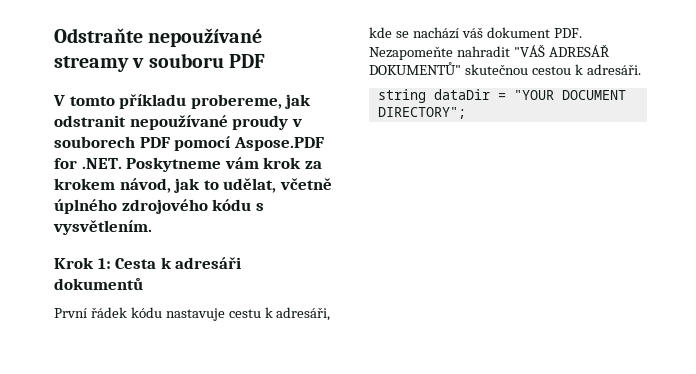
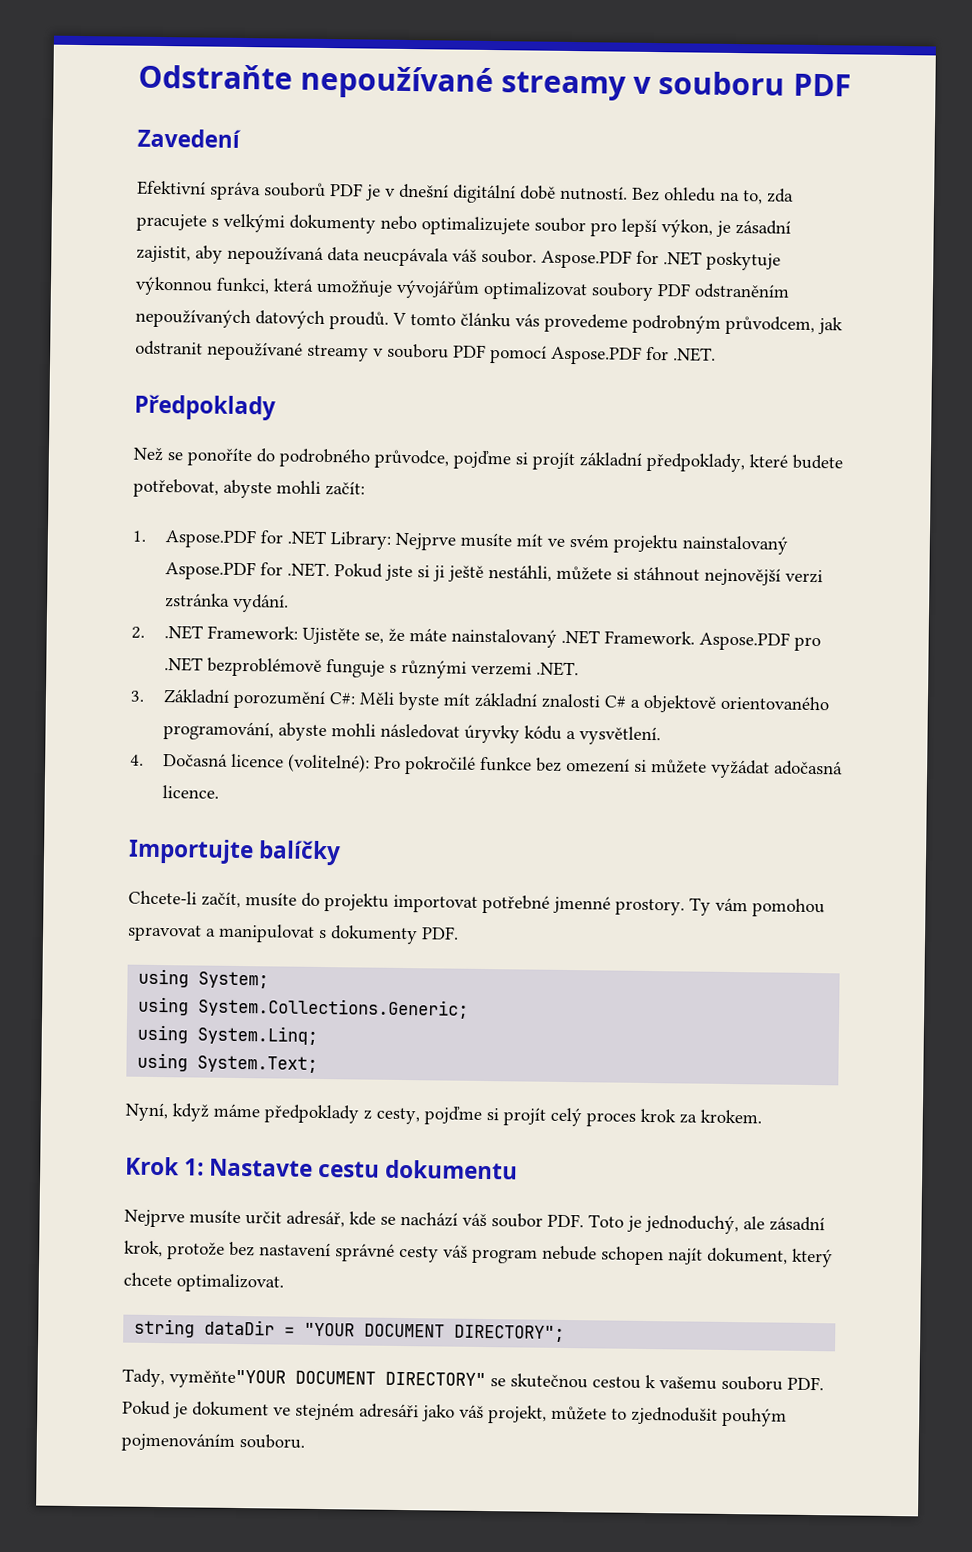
[53,94,312,109] [54,115,302,130] [54,136,135,148] V tomto příkladu probereme, jak odstranit nepoužívané proudy v souborech -> [137,128,241,148] [137,180,794,205] [136,213,791,238] [136,245,781,271] [135,276,790,302] [135,308,843,335] [135,340,449,362] Zavedení // Efektivní správa souborů PDF je v dnešní digitální době nutností. Bez ohledu na to, zda pracujete s velkými dokumenty nebo optimalizujete soubor pro lepší výkon, je zásadní zajistit, aby nepoužívaná data neucpávala váš soubor. Aspose.PDF for .NET poskytuje výkonnou funkci, která umožňuje vývojářům optimalizovat soubory PDF odstraněním nepoužívaných datových proudů. V tomto článku vás provedeme podrobným průvodcem, jak odstranit nepoužívané streamy v souboru
[126,157,322,172] [54,178,332,193] [54,199,264,214] [53,220,152,235] [54,257,242,269] [54,278,143,290] [54,307,331,321] [369,27,582,39] [369,44,610,60] [369,62,641,75] Poskytneme vám krok za krokem návod, jak to udělat, včetně úplného zdrojového kódu s vysvětlením. // Krok 1: Cesta k adresáři dokumentů // První řádek kódu nastavuje cestu k adresáři, kde se nachází váš dokument PDF. Nezapomeňte nahradit "VÁŠ ADRESÁŘ DOKUMENTŮ" skutečnou cestou k adresáři. -> [134,394,276,421] [133,447,843,473] [133,478,365,499] [132,529,788,555] [164,561,823,586] [164,593,289,613] [131,625,821,652] [163,657,579,679] [130,689,829,713] [162,721,661,746] [130,753,843,779] [161,785,219,799] [128,838,342,866] [128,890,825,918] [127,923,459,945] [138,968,270,989] [138,996,470,1019] [137,1024,319,1045] [137,1052,319,1073] [125,1102,762,1127] [125,1156,519,1180] [124,1209,825,1235] [124,1240,833,1268] [123,1272,284,1293] // Předpoklady // Než se ponoříte do podrobného průvodce, pojďme si projít základní předpoklady, které budete potřebovat, abyste mohli začít: // 1. Aspose.PDF for .NET Library: Nejprve musíte mít ve svém projektu nainstalovaný Aspose.PDF for .NET. Pokud jste si ji ještě nestáhli, můžete si stáhnout nejnovější verzi zstránka vydání. // 2. .NET Framework: Ujistěte se, že máte nainstalovaný .NET Framework. Aspose.PDF pro .NET bezproblémově funguje s různými verzemi .NET. // 3. Základní porozumění C#: Měli byste mít základní znalosti C# a objektově orientovaného programování, abyste mohli následovat úryvky kódu a vysvětlení. // 4. Dočasná licence (volitelné): Pro pokročilé funkce bez omezení si můžete vyžádat adočasná licence. // Importujte balíčky // Chcete-li začít, musíte do projektu importovat potřebné jmenné prostory. Ty vám pomohou spravovat a manipulovat s dokumenty PDF. // using System; // using System.Collections.Generic; // using System.Linq; // using System.Text; // Nyní, když máme předpoklady z cesty, pojďme si projít celý proces krok za krokem. // Krok 1: Nastavte cestu dokumentu // Nejprve musíte určit adresář, kde se nachází váš soubor PDF. Toto je jednoduchý, ale zásadní krok, protože bez nastavení správné cesty váš program nebude schopen najít dokument, který chcete optimalizovat.
(466, 113) none -> [122,1368,824,1391] [122,1400,787,1427] [121,1432,305,1452] // Tady, vyměňte"YOUR DOCUMENT DIRECTORY" se skutečnou cestou k vašemu souboru PDF. Pokud je dokument ve stejném adresáři jako váš projekt, můžete to zjednodušit pouhým pojmenováním souboru.

